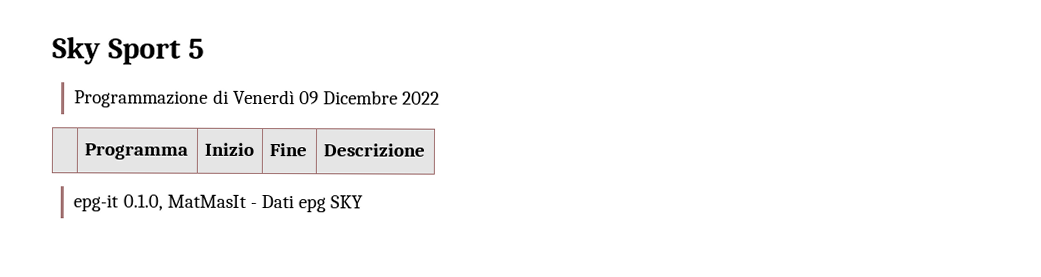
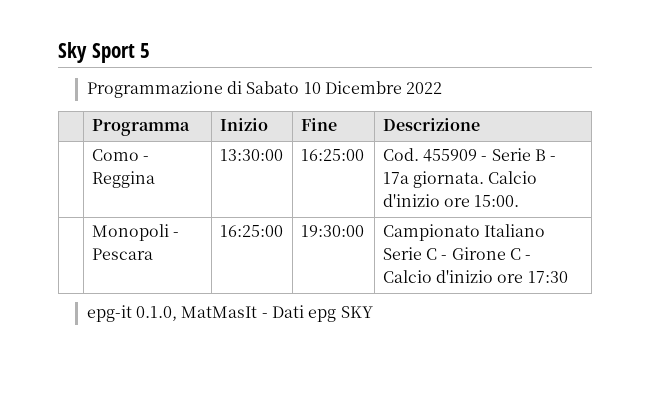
[232,89,319,105] Venerdì 09 -> [246,81,321,94] Sabato 10
(425, 150) none -> [91,149,150,161] [91,171,155,188] [219,149,283,161] [300,149,364,161] [382,148,557,162] [382,171,538,188] [382,194,520,207] [91,224,180,241] [91,248,153,260] [219,225,283,237] [300,225,364,237] [382,224,546,241] [382,247,532,260] [382,270,568,283] // | Como - Reggina | 13:30:00 | 16:25:00 | Cod. 455909 - Serie B - 17a giornata. Calcio d'inizio ore 15:00. // | Monopoli - Pescara | 16:25:00 | 19:30:00 | Campionato Italiano Serie C - Girone C - Calcio d'inizio ore 17:30

